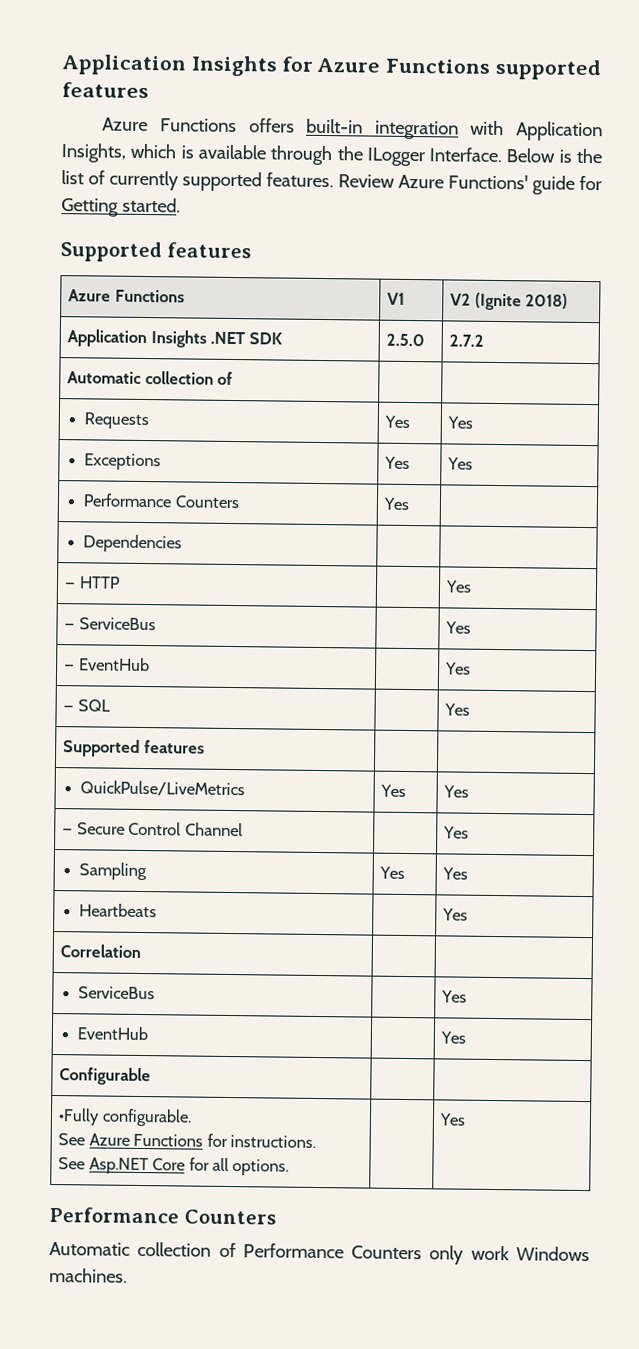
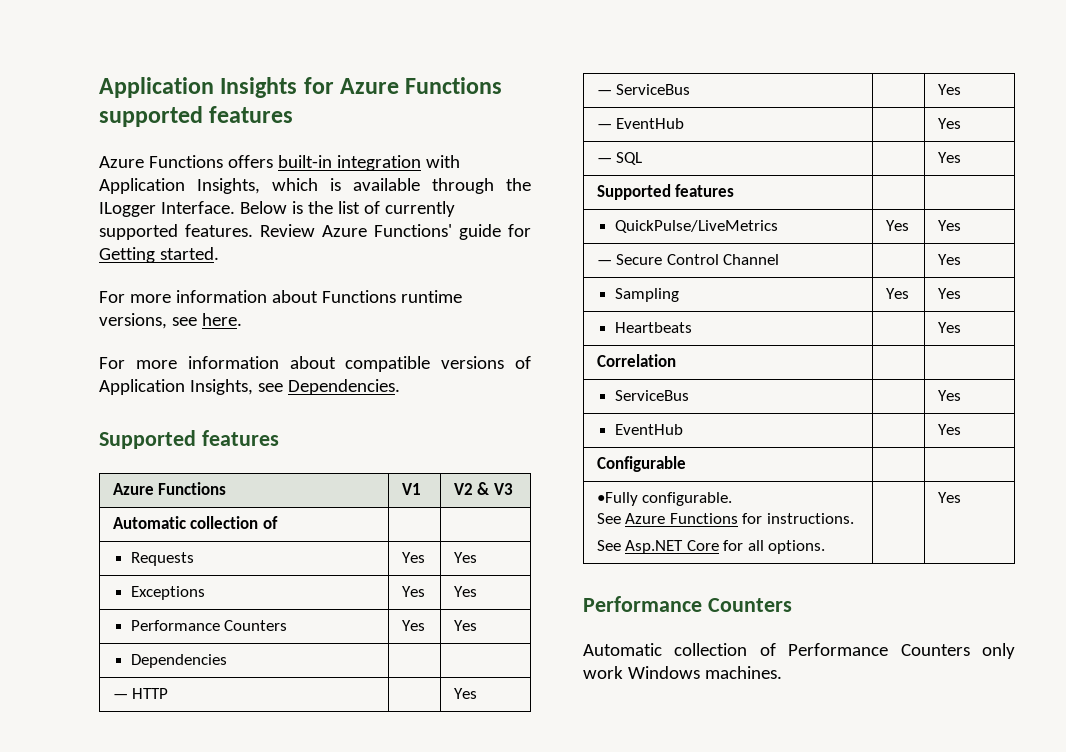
(181, 205) none -> [99,290,462,303] [99,313,242,329] [99,356,531,372] [99,379,400,395] // For more information about Functions runtime versions, see here. // For more information about compatible versions of Application Insights, see Dependencies.
[474,292,569,311] [67,329,283,348] [386,333,426,347] [449,334,485,347] (Ignite 2018) // Application Insights .NET SDK | 2.5.0 | 2.7.2 -> [477,482,513,495] & V3
(411, 504) none -> [453,620,477,631] Yes

